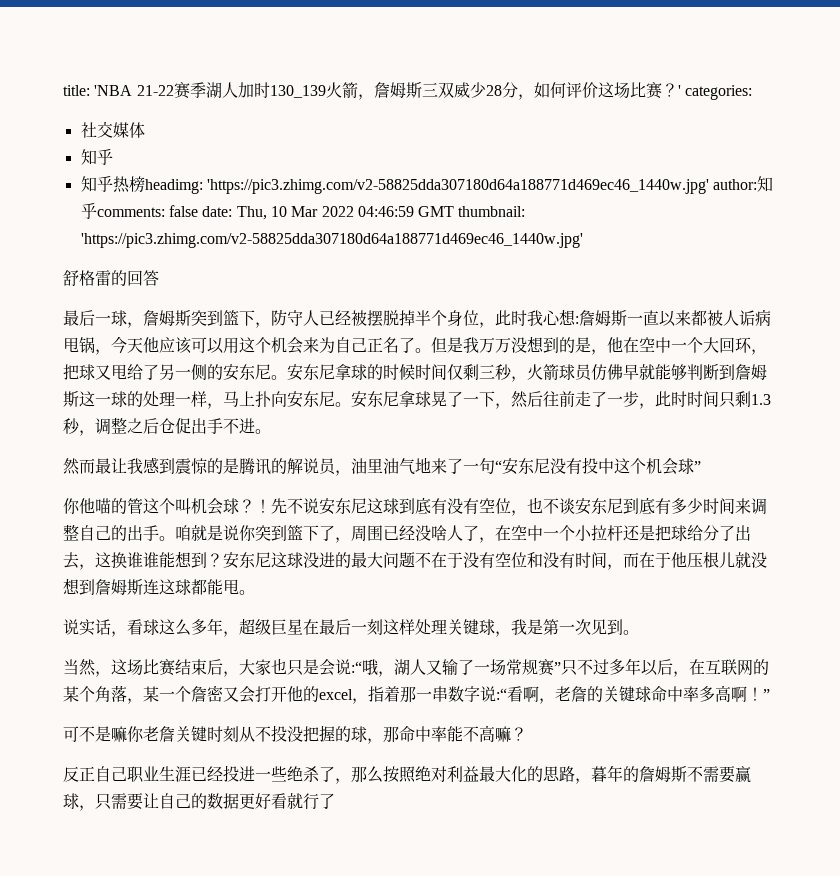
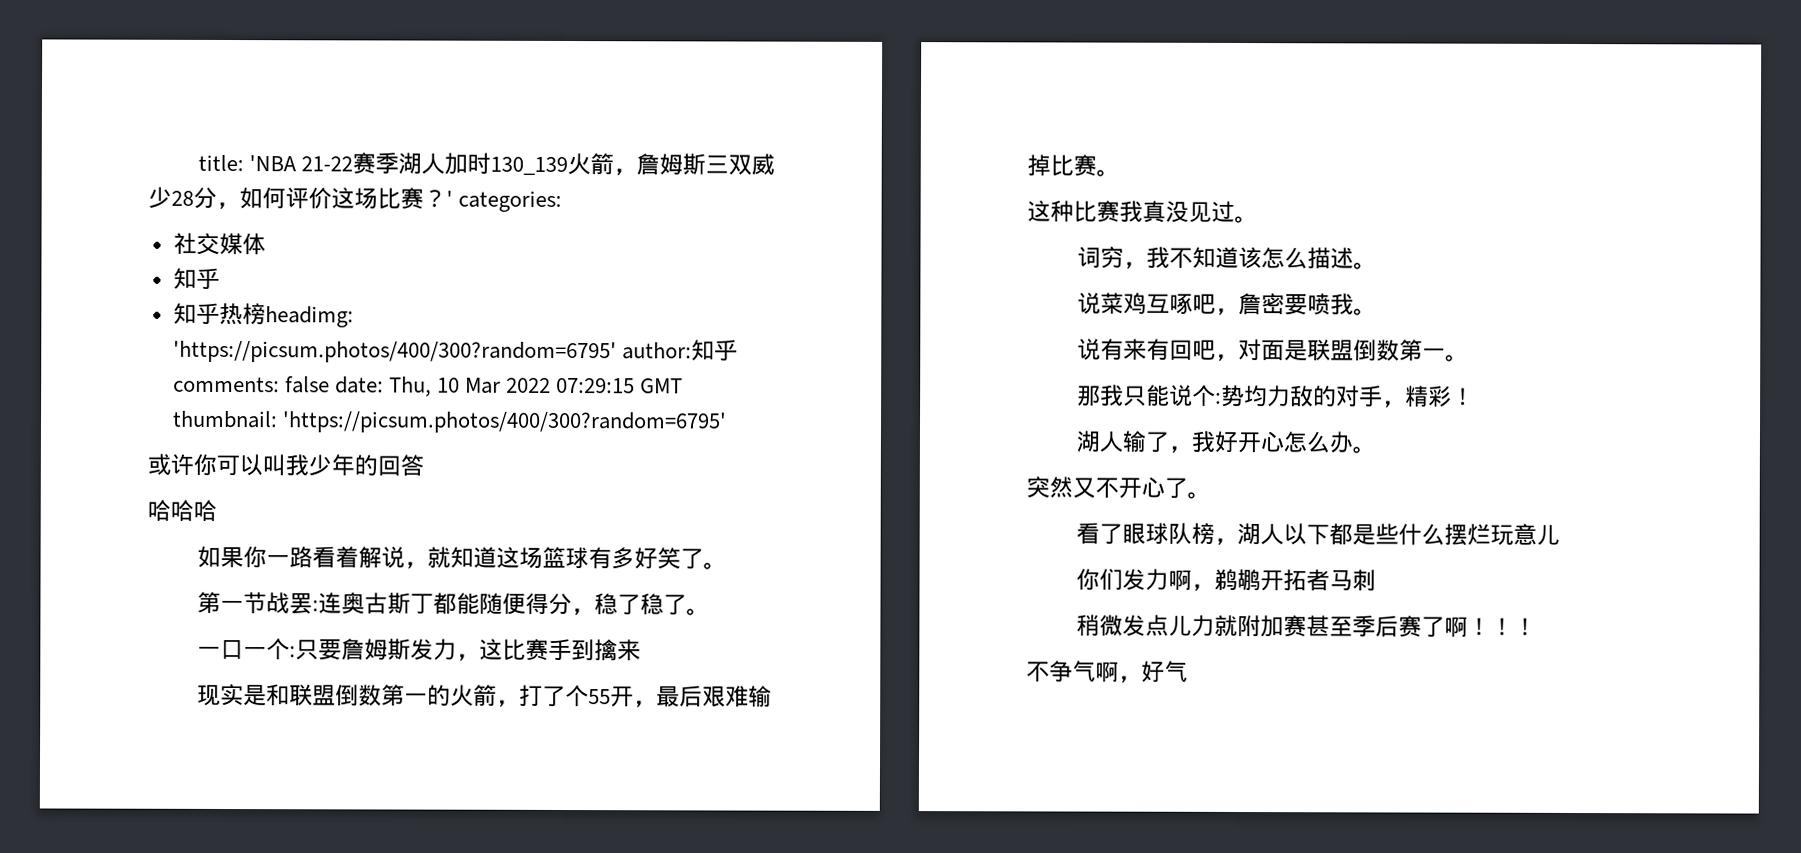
[206,179,709,194] 'https://pic3.zhimg.com/v2-58825dda307180d64a188771d469ec46_1440w.jpg' -> [172,340,617,364] 'https://picsum.photos/400/300?random=6795'
[357,206,414,217] 04:46:59 -> [556,377,636,394] 07:29:15
[80,233,583,248] [63,270,159,286] [63,309,771,328] [63,336,767,355] [63,364,767,382] [63,391,771,409] [63,417,271,436] [63,457,701,476] [63,497,767,516] [63,524,751,543] [63,551,767,570] [63,578,255,595] [63,618,639,637] [63,658,769,677] [63,685,770,704] [63,725,527,744] [63,765,751,784] [63,793,335,811] 'https://pic3.zhimg.com/v2-58825dda307180d64a188771d469ec46_1440w.jpg' // 舒格雷的回答 // 最后一球，詹姆斯突到篮下，防守人已经被摆脱掉半个身位，此时我心想:詹姆斯一直以来都被人诟病甩锅，今天他应该可以用这个机会来为自己正名了。但是我万万没想到的是，他在空中一个大回环，把球又甩给了另一侧的安东尼。安东尼拿球的时候时间仅剩三秒，火箭球员仿佛早就能够判断到詹姆斯这一球的处理一样，马上扑向安东尼。安东尼拿球晃了一下，然后往前走了一步，此时时间只剩1.3秒，调整之后仓促出手不进。 // 然而最让我感到震惊的是腾讯的解说员，油里油气地来了一句“安东尼没有投中这个机会球” // 你他喵的管这个叫机会球？！先不说安东尼这球到底有没有空位，也不谈安东尼到底有多少时间来调整自己的出手。咱就是说你突到篮下了，周围已经没啥人了，在空中一个小拉杆还是把球给分了出去，这换谁谁能想到？安东尼这球没进的最大问题不在于没有空位和没有时间，而在于他压根儿就没想到詹姆斯连这球都能甩。 // 说实话，看球这么多年，超级巨星在最后一刻这样处理关键球，我是第一次见到。 // 当然，这场比赛结束后，大家也只是会说:“哦，湖人又输了一场常规赛”只不过多年以后，在互联网的某个角落，某一个詹密又会打开他的excel，指着那一串数字说:“看啊，老詹的关键球命中率多高啊！” // 可不是嘛你老詹关键时刻从不投没把握的球，那命中率能不高嘛？ // 反正自己职业生涯已经投进一些绝杀了，那么按照绝对利益最大化的思路，暮年的詹姆斯不需要赢球，只需要让自己的数据更好看就行了 -> [281,411,727,434] [147,453,424,477] [147,499,217,522] [196,545,727,570] [196,591,710,616] [196,638,641,662] [196,683,772,708] [1027,154,1120,177] [1027,200,1258,224] [1076,246,1377,270] [1076,292,1377,316] [1076,338,1469,362] [1076,384,1475,408] [1075,430,1376,454] [1026,476,1211,499] [1075,522,1560,546] [1075,568,1376,592] [1075,614,1537,638] [1026,660,1188,683] 'https://picsum.photos/400/300?random=6795' // 或许你可以叫我少年的回答 // 哈哈哈 // 如果你一路看着解说，就知道这场篮球有多好笑了。 // 第一节战罢:连奥古斯丁都能随便得分，稳了稳了。 // 一口一个:只要詹姆斯发力，这比赛手到擒来 // 现实是和联盟倒数第一的火箭，打了个55开，最后艰难输掉比赛。 // 这种比赛我真没见过。 // 词穷，我不知道该怎么描述。 // 说菜鸡互啄吧，詹密要喷我。 // 说有来有回吧，对面是联盟倒数第一。 // 那我只能说个:势均力敌的对手，精彩！ // 湖人输了，我好开心怎么办。 // 突然又不开心了。 // 看了眼球队榜，湖人以下都是些什么摆烂玩意儿 // 你们发力啊，鹈鹕开拓者马刺 // 稍微发点儿力就附加赛甚至季后赛了啊！！！ // 不争气啊，好气

